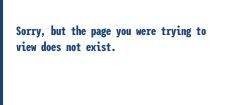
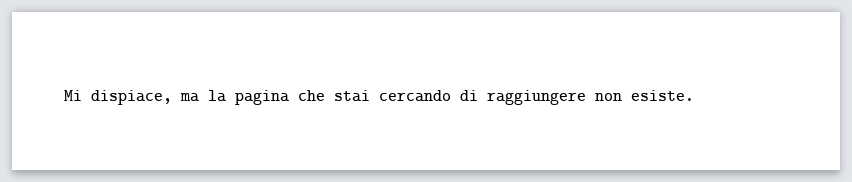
[16,25,206,38] [16,41,116,52] Sorry, but the page you were trying to view does not exist. -> [64,90,694,105] Mi dispiace, ma la pagina che stai cercando di raggiungere non esiste.

